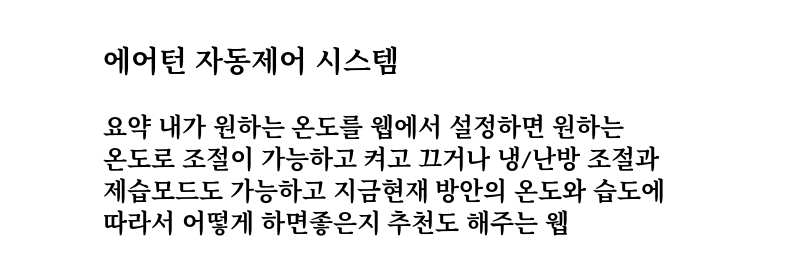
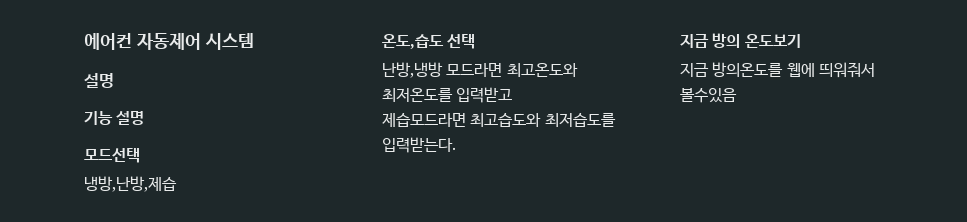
[103,46,187,76] 에어턴 -> [84,33,132,50] 에어컨
[103,114,624,140] [103,146,660,172] [103,178,665,204] [103,210,569,236] 요약 내가 원하는 온도를 웹에서 설정하면 원하는 온도로 조절이 가능하고 켜고 끄거나 냉/난방 조절과 제습모드도 가능하고 지금현재 방안의 온도와 습도에 따라서 어떻게 하면좋은지 추천도 해주는 웹 -> [84,73,114,88] [84,111,145,125] [84,148,140,163] [84,176,177,192] [382,34,476,49] [382,62,578,78] [382,87,513,103] [382,113,616,127] [382,137,456,153] [680,33,801,48] [680,62,875,78] [680,88,737,103] 설명 // 기능 설명 // 모드선택 // 냉방,난방,제습 // 온도,습도 선택 // 난방,냉방 모드라면 최고온도와 최저온도를 입력받고 // 제습모드라면 최고습도와 최저습도를 입력받는다. // 지금 방의 온도보기 // 지금 방의온도를 웹에 띄워줘서 볼수있음

